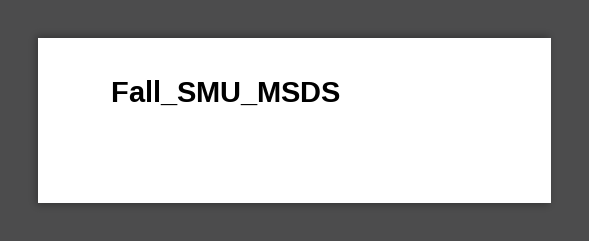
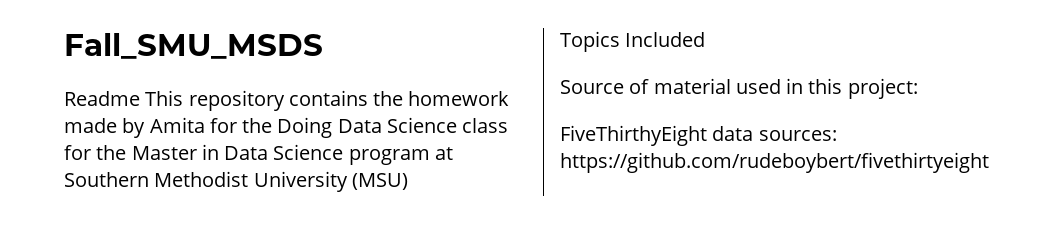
(340, 93) none -> [64,90,510,111] [64,117,509,138] [64,144,453,165] [64,171,408,192] [560,31,706,52] [560,78,918,99] [560,125,837,146] [560,152,989,173] // Readme This repository contains the homework made by Amita for the Doing Data Science class for the Master in Data Science program at Southern Methodist University (MSU) // Topics Included // Source of material used in this project: // FiveThirthyEight data sources: https://github.com/rudeboybert/fivethirtyeight

